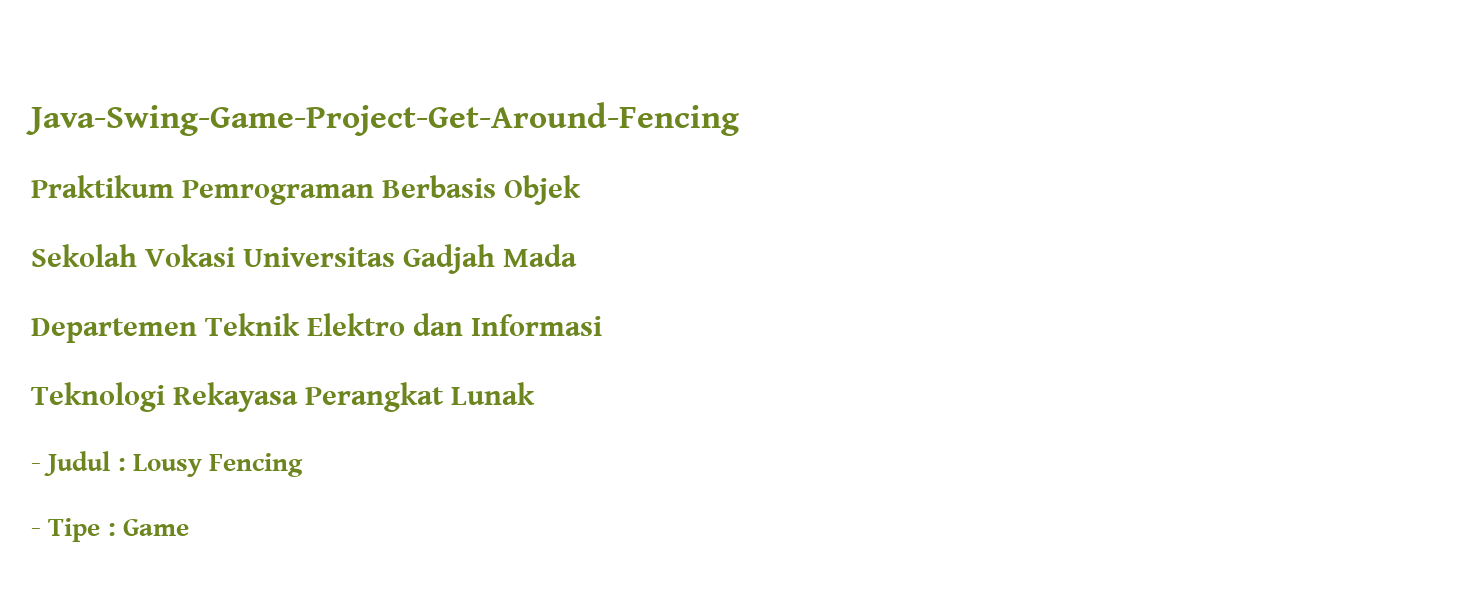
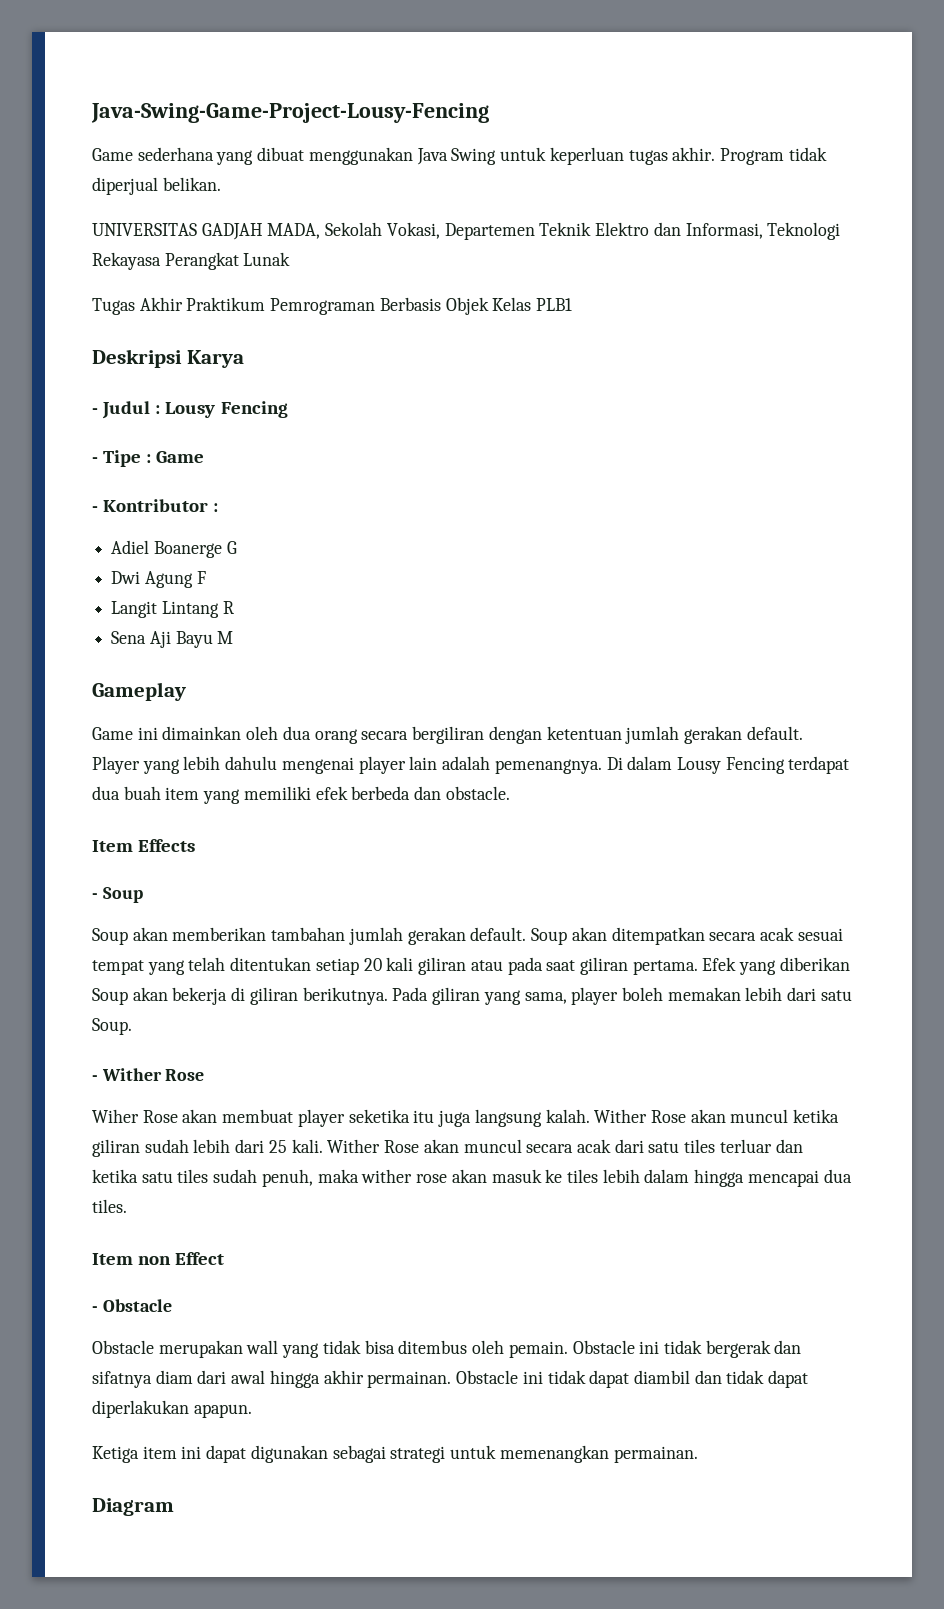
[26,102,739,136] [31,175,582,205] [31,244,578,274] [31,313,603,343] [31,382,536,412] Java-Swing-Game-Project-Get-Around-Fencing // Praktikum Pemrograman Berbasis Objek // Sekolah Vokasi Universitas Gadjah Mada // Departemen Teknik Elektro dan Informasi // Teknologi Rekayasa Perangkat Lunak -> [91,103,489,123] [92,147,827,165] [92,177,221,195] [92,222,841,240] [92,252,291,270] [92,297,573,315] [92,349,244,368] Java-Swing-Game-Project-Lousy-Fencing // Game sederhana yang dibuat menggunakan Java Swing untuk keperluan tugas akhir. Program tidak diperjual belikan. // UNIVERSITAS GADJAH MADA, Sekolah Vokasi, Departemen Teknik Elektro dan Informasi, Teknologi Rekayasa Perangkat Lunak // Tugas Akhir Praktikum Pemrograman Berbasis Objek Kelas PLB1 // Deskripsi Karya
(189, 527) none -> [92,499,219,512] [111,540,237,558] [111,571,206,588] [111,601,234,618] [111,631,234,648] [92,682,186,701] [92,726,803,744] [92,756,850,774] [92,786,510,804] [92,839,196,852] [92,887,143,903] [92,927,843,945] [92,957,850,975] [92,987,852,1005] [92,1018,132,1035] [92,1068,205,1081] [92,1109,840,1127] [92,1139,803,1157] [92,1169,852,1187] [92,1199,127,1213] [92,1252,225,1265] [92,1299,172,1312] [92,1340,802,1358] [92,1370,809,1388] [92,1400,252,1418] [92,1445,698,1463] [92,1498,174,1516] // - Kontributor : // Adiel Boanerge G // Dwi Agung F // Langit Lintang R // Sena Aji Bayu M // Gameplay // Game ini dimainkan oleh dua orang secara bergiliran dengan ketentuan jumlah gerakan default. Player yang lebih dahulu mengenai player lain adalah pemenangnya. Di dalam Lousy Fencing terdapat dua buah item yang memiliki efek berbeda dan obstacle. // Item Effects // - Soup // Soup akan memberikan tambahan jumlah gerakan default. Soup akan ditempatkan secara acak sesuai tempat yang telah ditentukan setiap 20 kali giliran atau pada saat giliran pertama. Efek yang diberikan Soup akan bekerja di giliran berikutnya. Pada giliran yang sama, player boleh memakan lebih dari satu Soup. // - Wither Rose // Wiher Rose akan membuat player seketika itu juga langsung kalah. Wither Rose akan muncul ketika giliran sudah lebih dari 25 kali. Wither Rose akan muncul secara acak dari satu tiles terluar dan ketika satu tiles sudah penuh, maka wither rose akan masuk ke tiles lebih dalam hingga mencapai dua tiles. // Item non Effect // - Obstacle // Obstacle merupakan wall yang tidak bisa ditembus oleh pemain. Obstacle ini tidak bergerak dan sifatnya diam dari awal hingga akhir permainan. Obstacle ini tidak dapat diambil dan tidak dapat diperlakukan apapun. // Ketiga item ini dapat digunakan sebagai strategi untuk memenangkan permainan. // Diagram

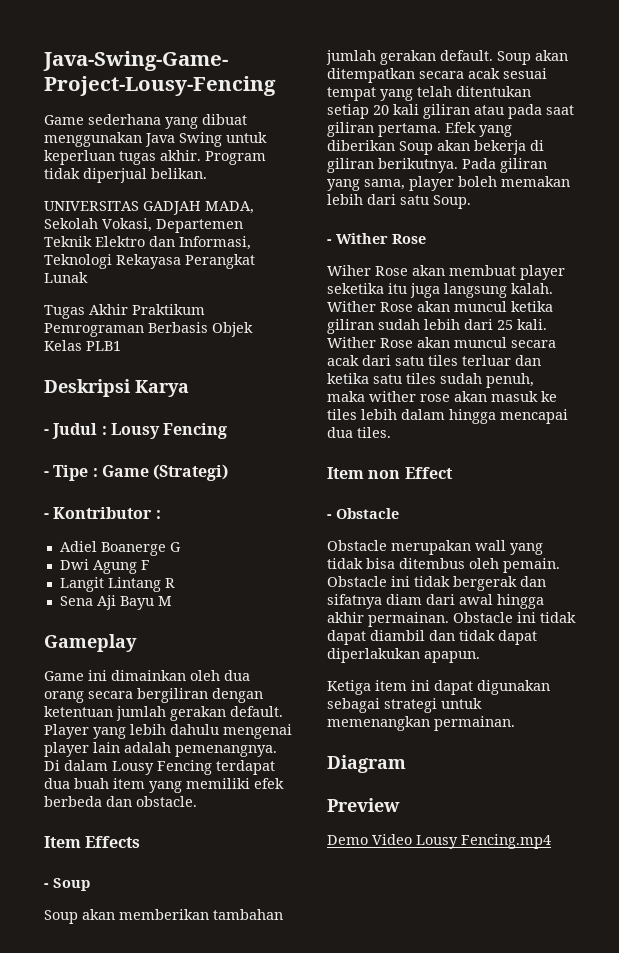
(205, 457) none -> [153,464,229,481] (Strategi)
(174, 1507) none -> [327,798,400,812] [327,834,551,849] // Preview // Demo Video Lousy Fencing.mp4

